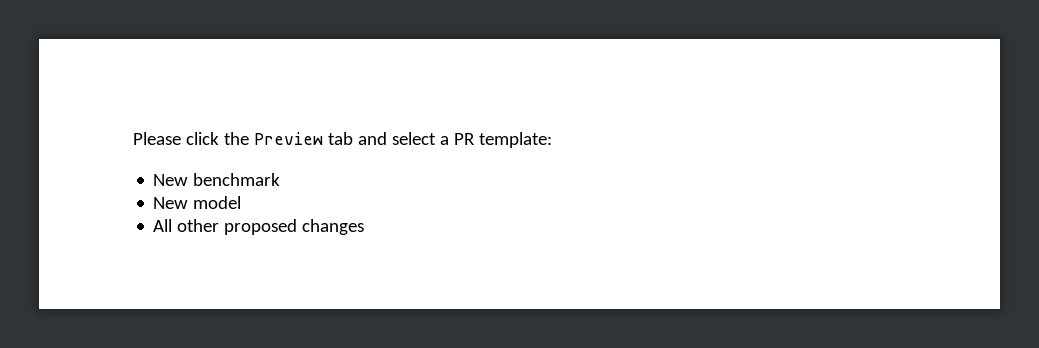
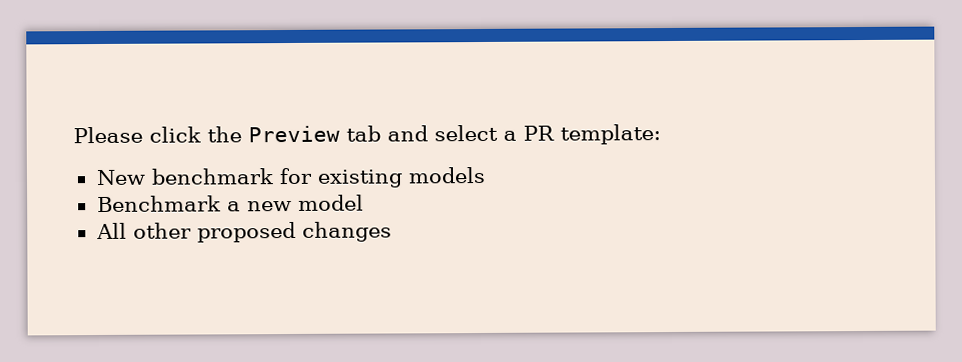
[153,197,189,209] // New -> [278,166,486,188] [96,195,292,213] for existing models // Benchmark a new

